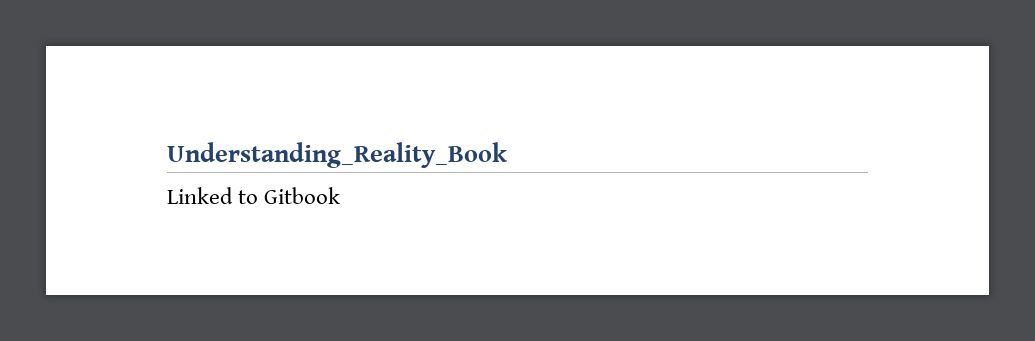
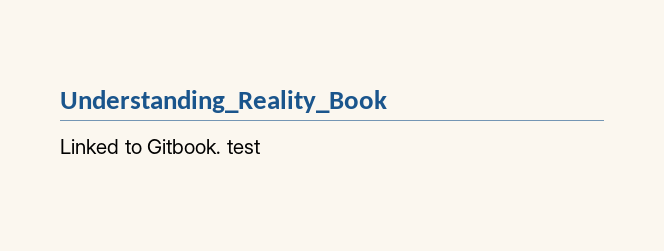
[264,187,341,204] Gitbook -> [147,139,260,154] Gitbook. test

